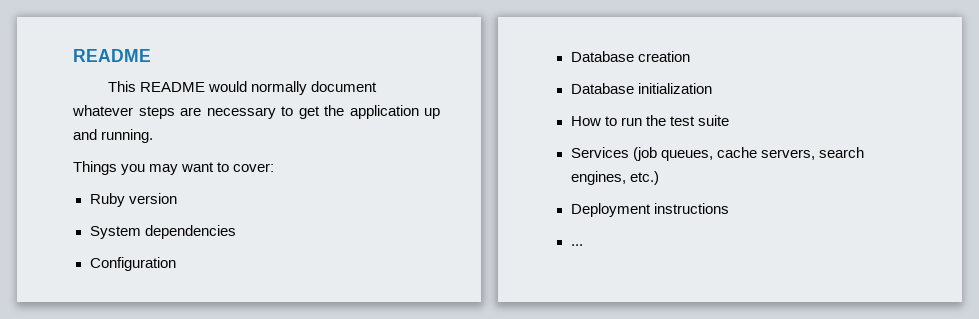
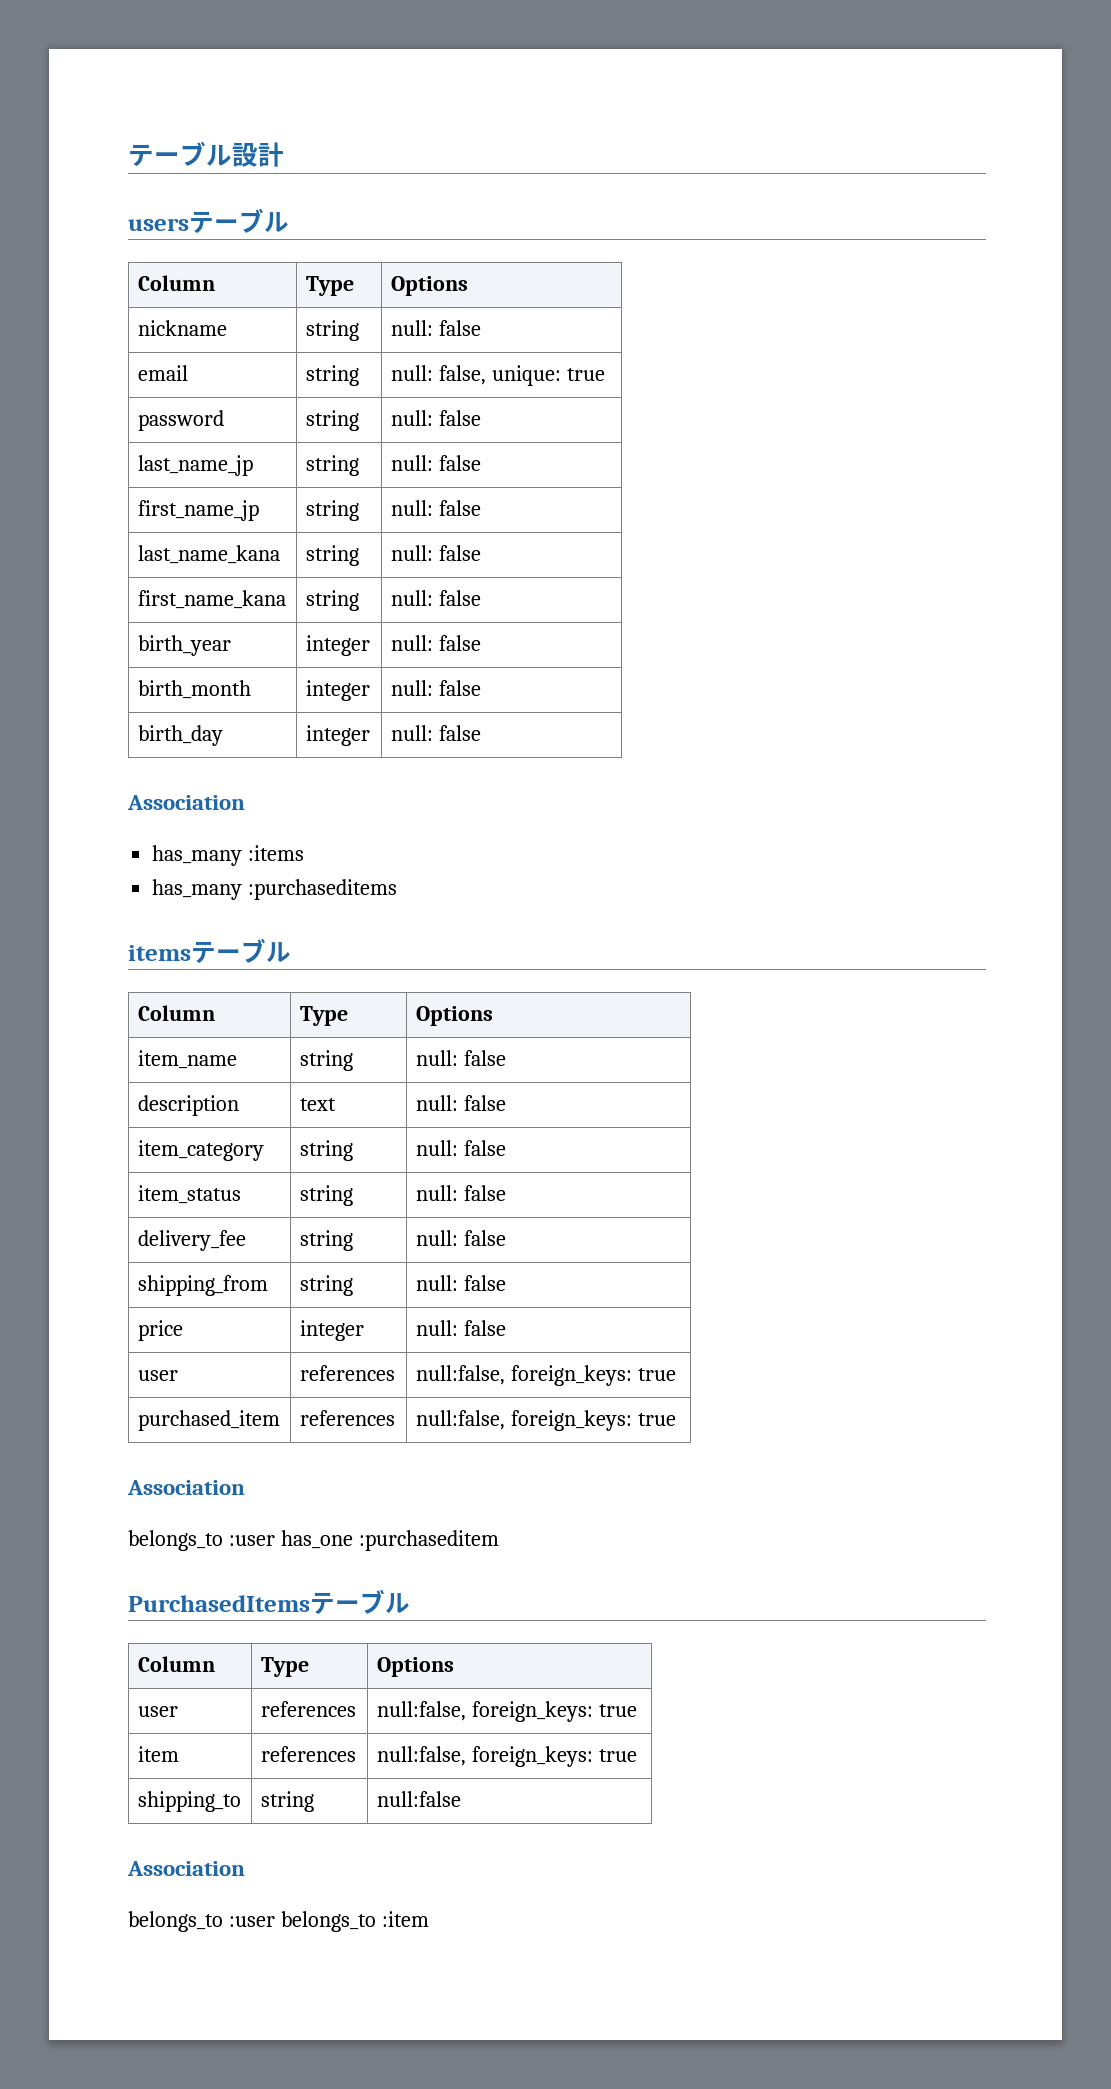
[73,49,151,62] [108,81,378,95] [72,105,440,119] [73,129,154,143] [73,161,275,175] [89,193,177,207] [89,225,236,239] [89,257,176,271] [570,51,690,62] [570,83,712,94] [570,115,729,126] [570,147,864,161] [570,171,659,185] [570,203,729,217] [570,244,583,246] README // This README would normally document whatever steps are necessary to get the application up and running. // Things you may want to cover: // Ruby version // System dependencies // Configuration // Database creation // Database initialization // How to run the test suite // Services (job queues, cache servers, search engines, etc.) // Deployment instructions // ... -> [128,141,284,167] [128,208,289,234] [137,275,215,291] [305,276,354,296] [390,276,468,296] [137,320,227,336] [305,320,359,341] [390,320,481,336] [137,365,188,381] [305,365,359,386] [390,365,605,386] [137,410,224,431] [305,410,359,431] [390,410,481,426] [137,455,253,476] [305,455,359,476] [390,455,481,471] [137,500,259,521] [305,500,359,521] [390,500,481,516] [137,545,280,564] [305,545,359,566] [390,545,481,561] [137,590,286,609] [305,590,359,611] [390,590,481,606] [137,635,231,656] [305,635,370,656] [390,635,481,651] [137,680,251,699] [305,680,370,701] [390,680,481,696] [137,725,223,746] [305,725,370,746] [390,725,481,741] [127,795,245,810] [152,845,305,866] [152,879,398,900] [128,938,291,964] [137,1005,215,1021] [299,1006,348,1026] [415,1006,493,1026] [137,1050,237,1069] [299,1050,353,1071] [415,1050,506,1066] [137,1095,239,1116] [299,1098,336,1111] [415,1095,506,1111] [137,1140,264,1161] [299,1140,353,1161] [415,1140,506,1156] [137,1185,241,1204] [299,1185,353,1206] [415,1185,506,1201] [137,1230,246,1251] [299,1230,353,1251] [415,1230,506,1246] [137,1275,268,1296] [299,1275,353,1296] [415,1275,506,1291] [137,1320,183,1341] [299,1320,364,1341] [415,1320,506,1336] [137,1370,178,1381] [299,1365,395,1381] [415,1365,676,1386] [137,1410,280,1431] [299,1410,395,1426] [415,1410,676,1431] [127,1480,245,1495] [128,1530,499,1551] [128,1589,410,1615] [137,1656,215,1672] [260,1657,309,1677] [376,1657,454,1677] [137,1706,178,1717] [260,1701,356,1717] [376,1701,637,1722] [137,1746,179,1762] [260,1746,356,1762] [376,1746,637,1767] [137,1791,241,1812] [260,1791,314,1812] [376,1791,461,1807] [127,1861,245,1876] [128,1911,429,1932] テーブル設計 // usersテーブル // Column | Type | Options // nickname | string | null: false // email | string | null: false, unique: true // password | string | null: false // last_name_jp | string | null: false // first_name_jp | string | null: false // last_name_kana | string | null: false // first_name_kana | string | null: false // birth_year | integer | null: false // birth_month | integer | null: false // birth_day | integer | null: false // Association // has_many :items // has_many :purchaseditems // itemsテーブル // Column | Type | Options // item_name | string | null: false // description | text | null: false // item_category | string | null: false // item_status | string | null: false // delivery_fee | string | null: false // shipping_from | string | null: false // price | integer | null: false // user | references | null:false, foreign_keys: true // purchased_item | references | null:false, foreign_keys: true // Association // belongs_to :user has_one :purchaseditem // PurchasedItemsテーブル // Column | Type | Options // user | references | null:false, foreign_keys: true // item | references | null:false, foreign_keys: true // shipping_to | string | null:false // Association // belongs_to :user belongs_to :item

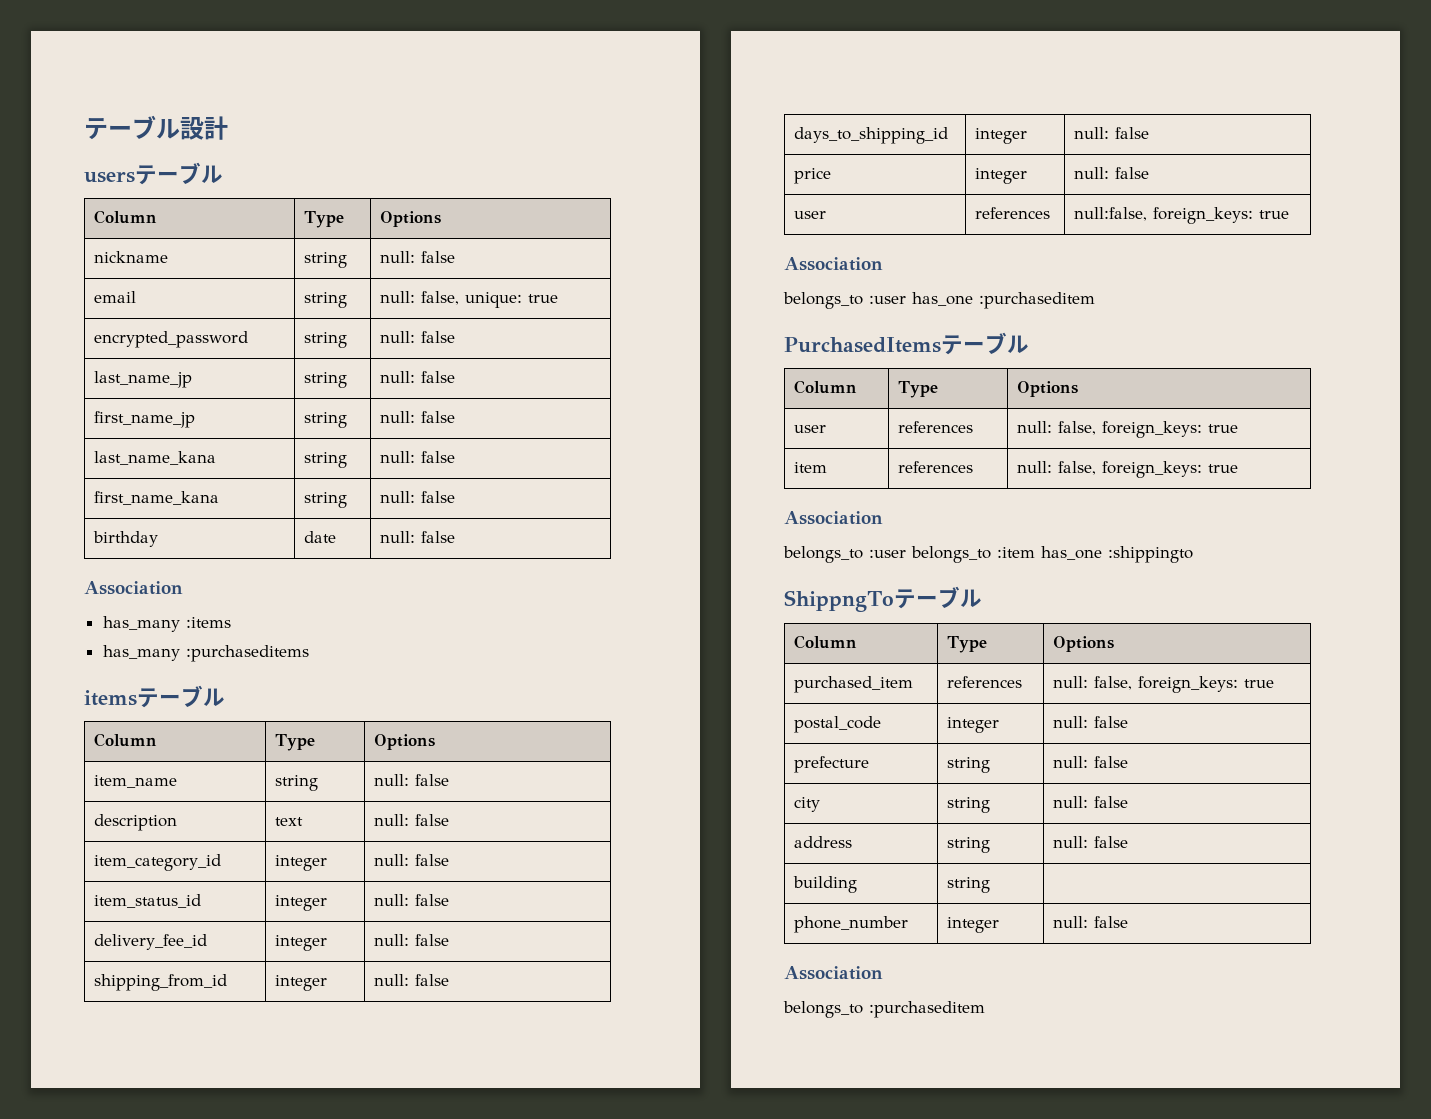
[137,410,224,431] password -> [93,331,248,348] encrypted_password
[137,635,231,656] [305,635,370,656] [390,635,481,651] [137,680,251,699] [305,680,370,701] [390,680,481,696] [137,725,223,746] [305,725,370,746] birth_year | integer | null: false // birth_month | integer | null: false // birth_day | integer -> [92,531,158,547] [303,531,336,543] birthday | date
[137,1140,264,1161] [299,1140,353,1161] [415,1140,506,1156] [137,1185,241,1204] [299,1185,353,1206] [415,1185,506,1201] [137,1230,246,1251] [299,1230,353,1251] [415,1230,506,1246] [137,1275,268,1296] [299,1275,353,1296] item_category | string | null: false // item_status | string | null: false // delivery_fee | string | null: false // shipping_from | string -> [93,854,221,871] [274,855,327,871] [373,854,449,866] [93,894,201,908] [274,895,327,911] [373,894,449,906] [93,934,207,950] [274,935,327,951] [373,934,449,946] [93,974,227,991] [274,975,327,991] [373,974,449,986] [793,127,948,144] [974,128,1027,144] item_category_id | integer | null: false // item_status_id | integer | null: false // delivery_fee_id | integer | null: false // shipping_from_id | integer | null: false // days_to_shipping_id | integer
[137,1410,280,1431] [299,1410,395,1426] [415,1410,676,1431] // purchased_item | references | null:false, foreign_keys: true -> (1289, 214) none
[376,1701,466,1721] null:false, -> [1016,421,1096,435] null: false,
[376,1746,637,1767] [137,1791,241,1812] [260,1791,314,1812] [376,1791,461,1807] null:false, foreign_keys: true // shipping_to | string | null:false -> [1016,461,1238,478] null: false, foreign_keys: true
(429, 1919) none -> [1041,546,1193,563] [784,586,982,612] [793,635,857,649] [946,636,987,653] [1052,636,1114,652] [793,676,913,693] [946,676,1022,688] [1052,676,1274,693] [793,716,881,733] [946,717,999,733] [1052,716,1128,728] [793,756,869,773] [946,757,990,773] [1052,756,1128,768] [793,797,820,812] [946,797,990,813] [1052,796,1128,808] [793,836,852,848] [946,837,990,853] [1052,836,1128,848] [792,876,857,893] [946,877,990,893] [793,916,908,933] [946,917,999,933] [1052,916,1128,928] [784,966,883,980] [783,1001,985,1018] has_one :shippingto // ShippngToテーブル // Column | Type | Options // purchased_item | references | null: false, foreign_keys: true // postal_code | integer | null: false // prefecture | string | null: false // city | string | null: false // address | string | null: false // building | string | // phone_number | integer | null: false // Association // belongs_to :purchaseditem

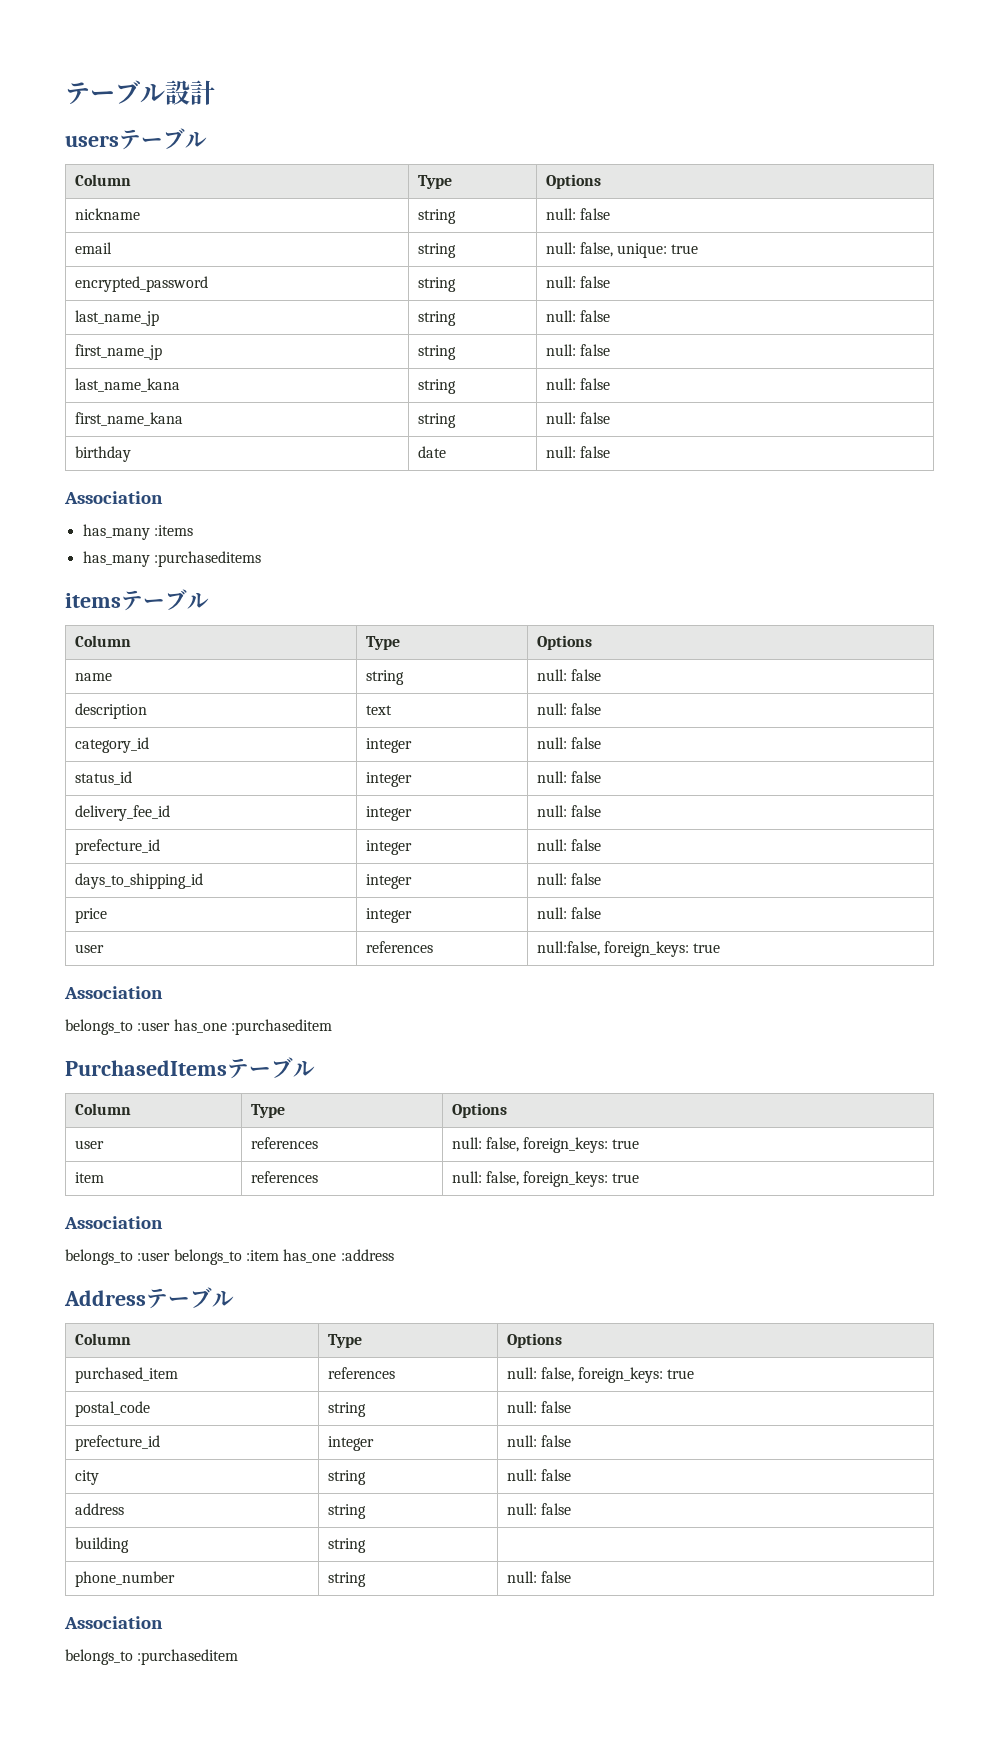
[93,775,177,788] item_name -> [74,673,112,681] name
[93,854,221,871] [274,855,327,871] [373,854,449,866] [93,894,201,908] item_category_id | integer | null: false // item_status_id -> [74,737,149,753] [365,738,412,753] [536,737,601,749] [74,771,132,785] category_id | integer | null: false // status_id
[93,974,227,991] shipping_from_id -> [74,839,160,855] prefecture_id
[1108,546,1193,563] [784,590,894,612] :shippingto // ShippngTo -> [340,1249,394,1261] [64,1290,146,1306] :address // Address
[946,717,999,733] [1052,716,1128,728] [793,756,869,773] [946,757,990,773] integer | null: false // prefecture | string -> [327,1402,366,1417] [506,1401,571,1413] [74,1435,160,1451] [327,1436,374,1451] string | null: false // prefecture_id | integer
[946,917,999,933] integer -> [327,1572,366,1587] string

